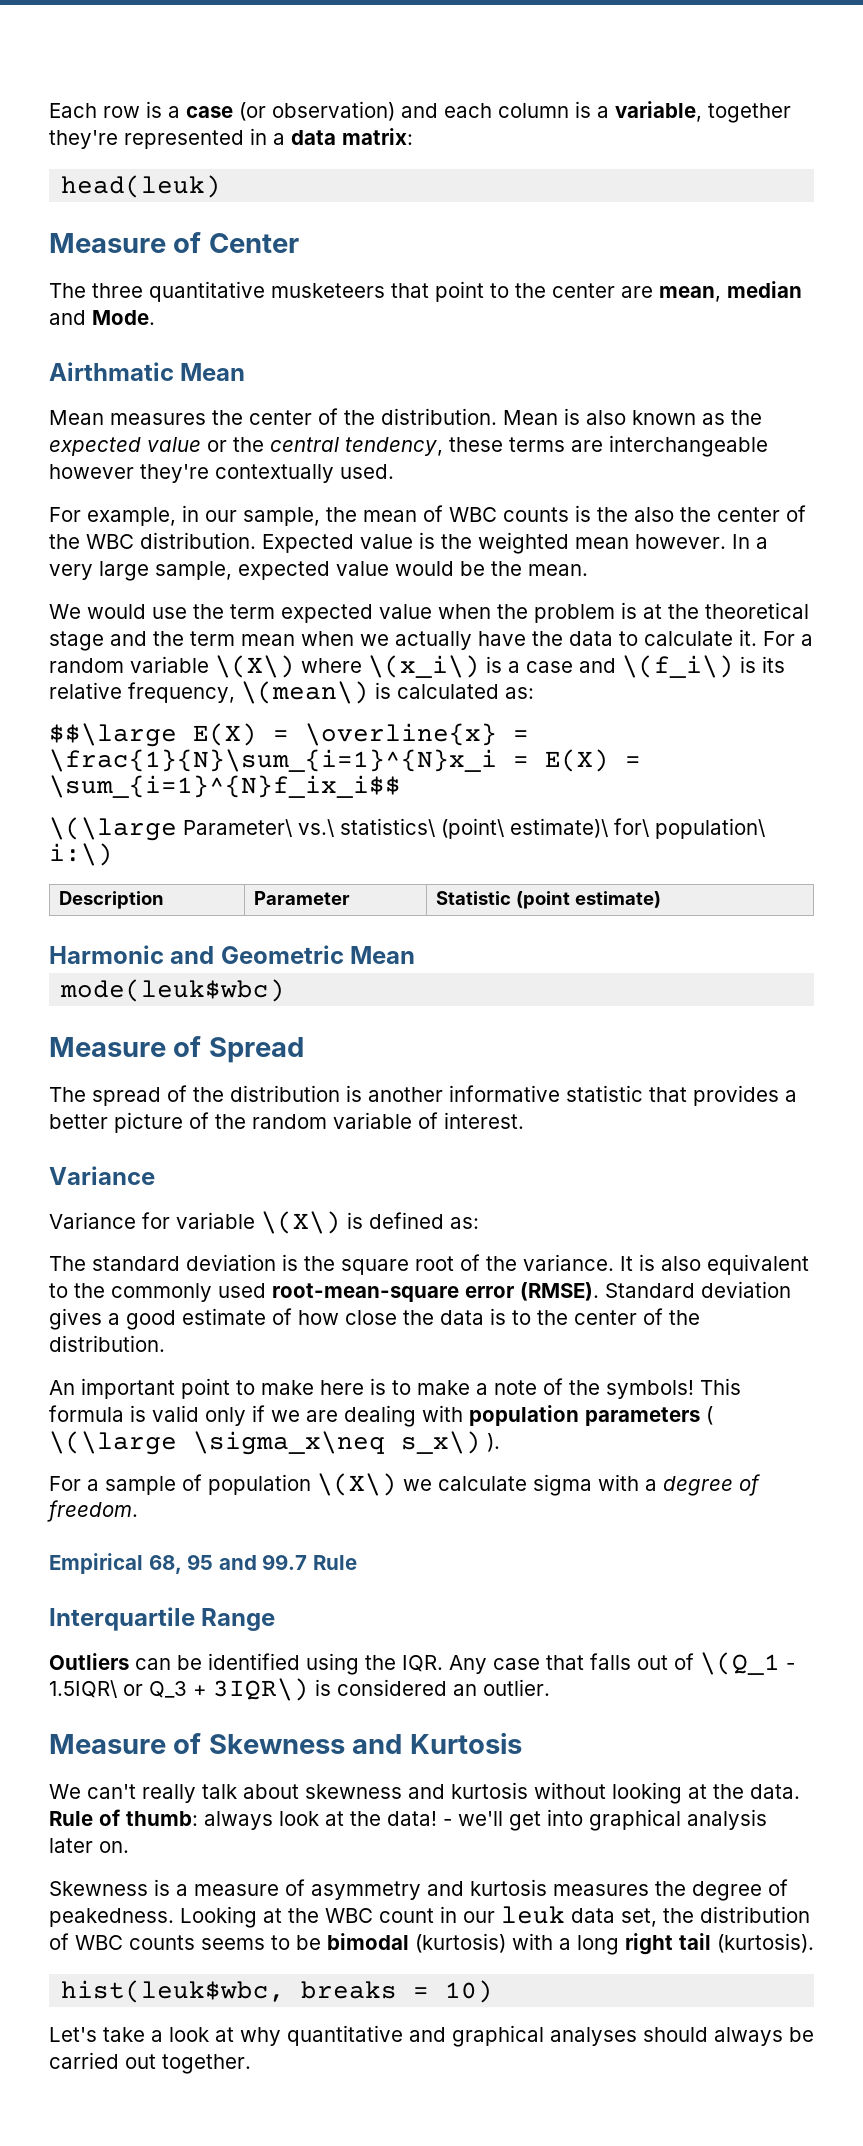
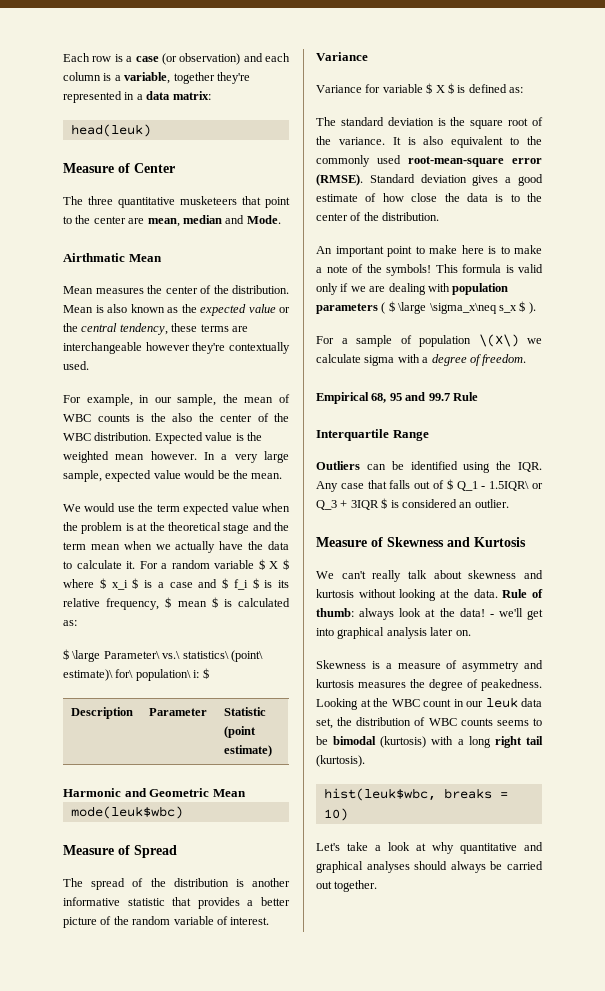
[215,655,480,678] \(X\) where \(x_i\) -> [258,559,289,570] [63,578,139,590] $ X $ where $ x_i $
[622,655,734,678] \(f_i\) -> [222,578,259,590] $ f_i $
[241,681,369,704] \(mean\) -> [165,597,218,608] $ mean $
[49,723,529,747] [49,749,641,772] [49,775,401,798] [49,817,177,841] $$\large E(X) = \overline{x} = \frac{1}{N}\sum_{i=1}^{N}x_i = E(X) = \sum_{i=1}^{N}f_ix_i$$ // \(\large -> [63,649,101,662] $ \large
[49,843,113,866] i:\) -> [193,668,209,679] i: $
[261,1211,341,1234] \(X\) -> [426,83,454,94] $ X $
[49,1431,481,1455] \(\large \sigma_x\neq s_x\) -> [388,301,526,314] $ \large \sigma_x\neq s_x $
[700,1652,780,1675] \(Q_1 -> [446,479,478,491] $ Q_1
[213,1678,309,1701] 3IQR\) -> [350,498,388,510] 3IQR $

